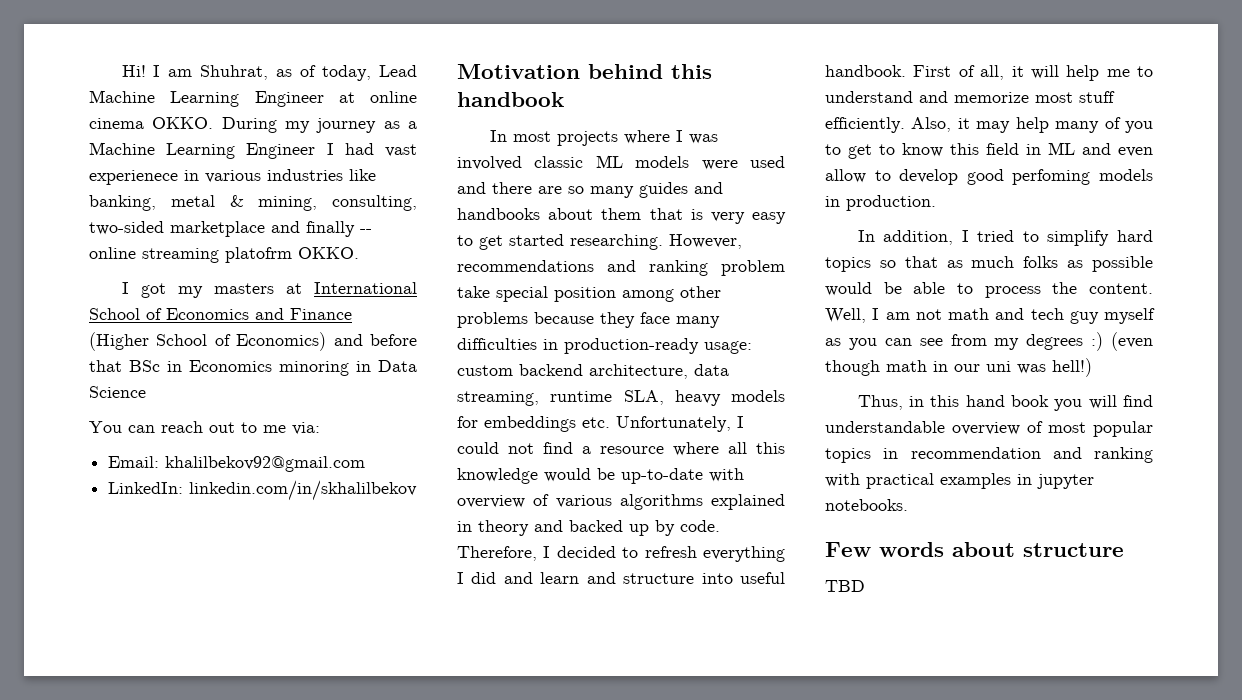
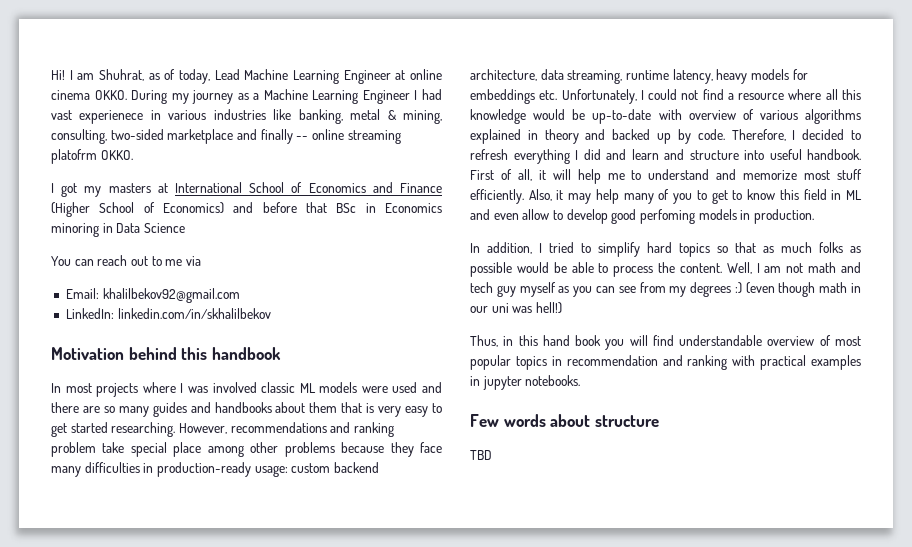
[292,422,320,435] via: -> [185,256,201,266] via
[554,287,616,302] position -> [173,442,202,457] place
[623,390,664,405] SLA, -> [672,69,713,84] latency,

